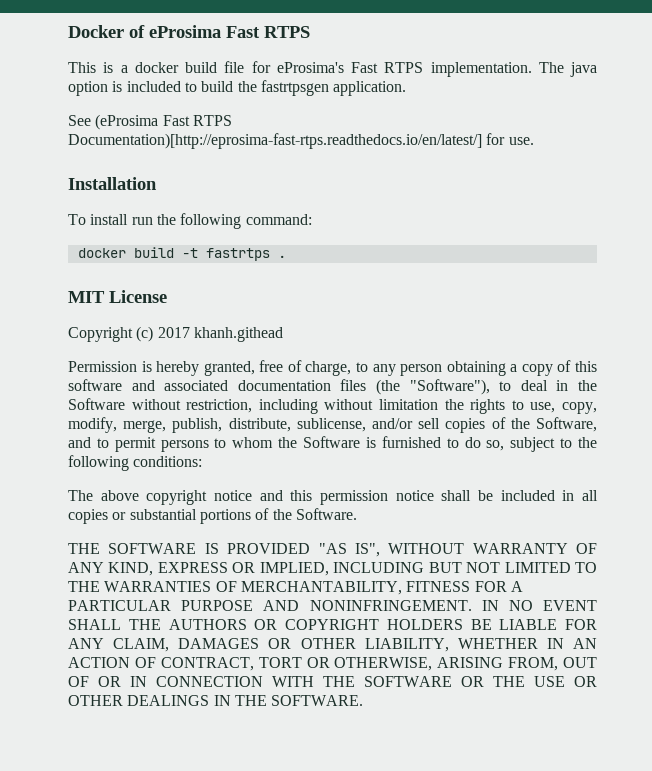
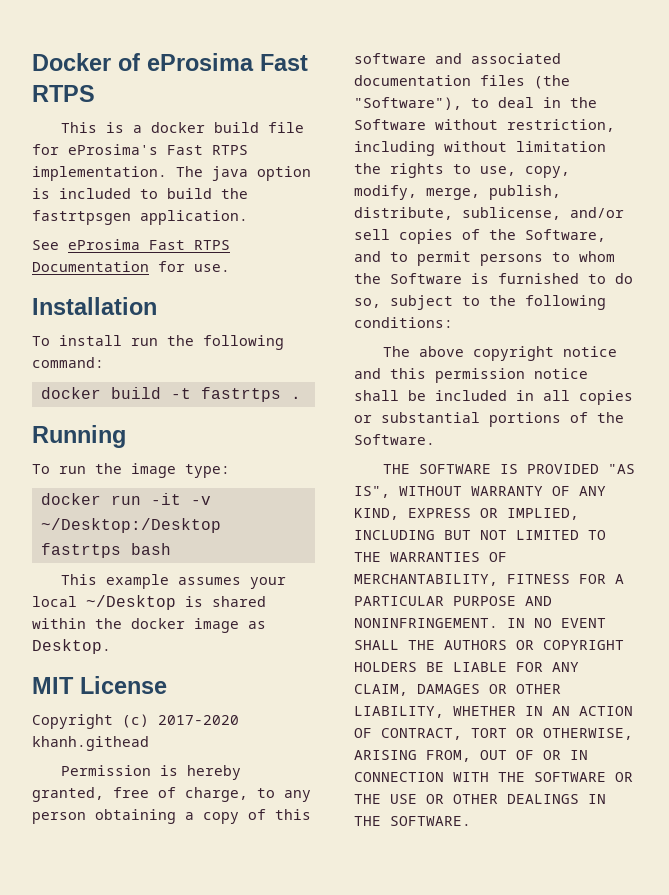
[95,114,232,130] [68,133,482,149] (eProsima Fast RTPS Documentation)[http://eprosima-fast-rtps.readthedocs.io/en/latest/] -> [68,239,230,250] [32,261,149,272] eProsima Fast RTPS Documentation
(286, 256) none -> [32,425,126,448] [32,463,230,478] [40,493,211,505] [40,518,221,533] [40,543,171,558] [61,574,287,589] [32,595,266,610] [32,618,266,633] [32,639,111,654] // Running // To run the image type: // docker run -it -v ~/Desktop:/Desktop fastrtps bash // This example assumes your local ~/Desktop is shared within the docker image as Desktop.
[157,327,190,338] 2017 -> [158,715,239,725] 2017-2020

